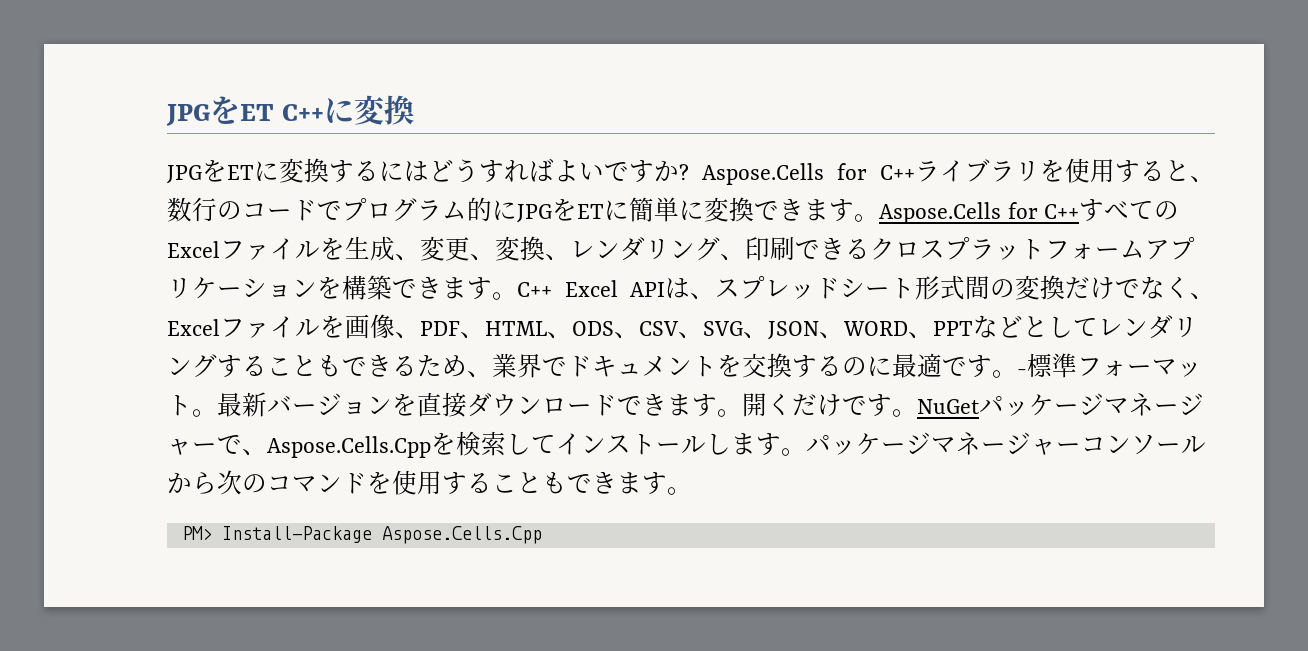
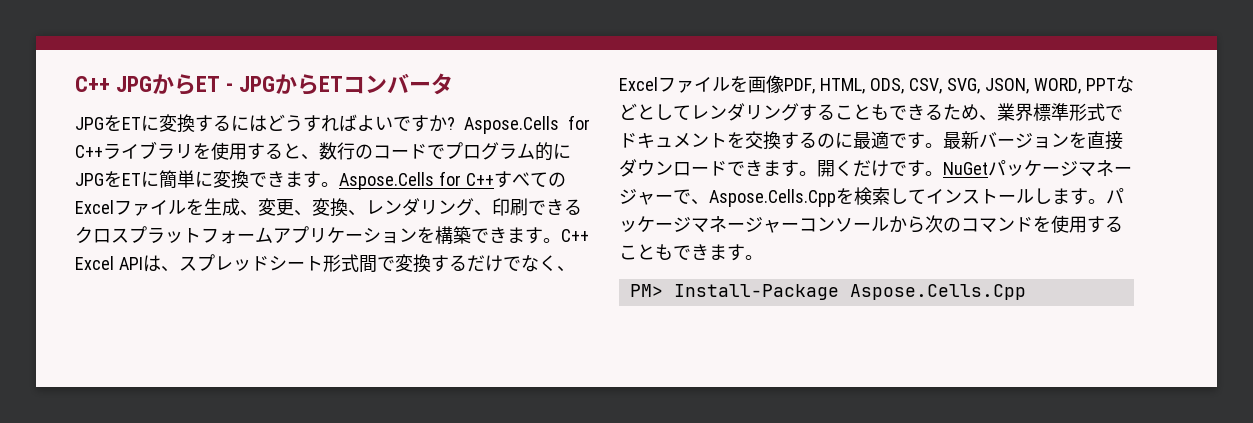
[166,95,415,126] JPGをET C++に変換 -> [75,73,453,95] C++ JPGからET - JPGからETコンバータ
[990,275,1065,300] の変換 -> [376,254,467,273] で変換する
[395,321,933,340] 、PDF、HTML、ODS、CSV、SVG、JSON、WORD、 -> [784,78,1081,94] PDF, HTML, ODS, CSV, SVG, JSON, WORD,
(542, 365) none -> [1033,103,1105,121] 標準形式
[1017,353,1202,378] [167,395,217,417] -標準フォーマット。 -> (943, 145) none

